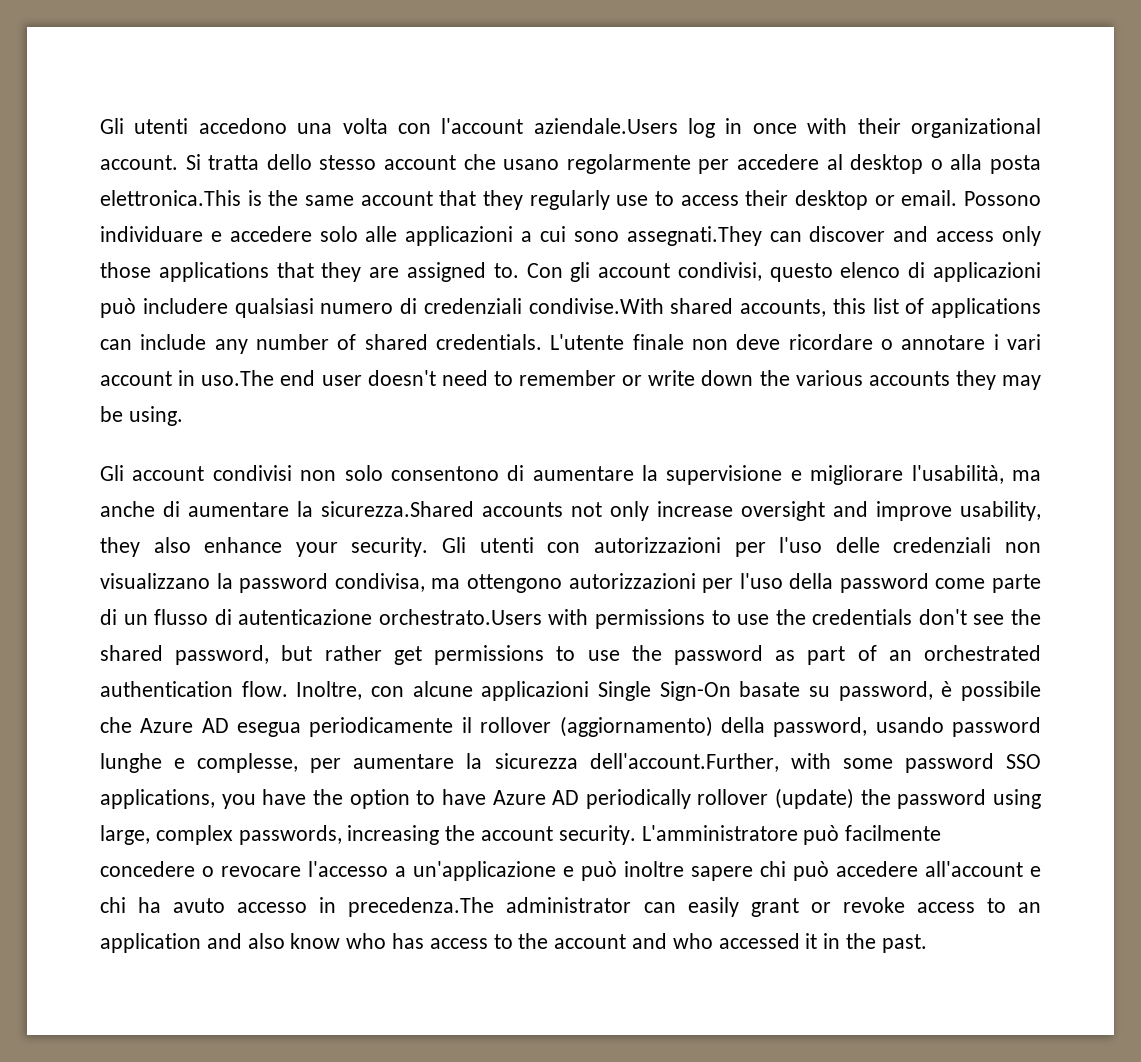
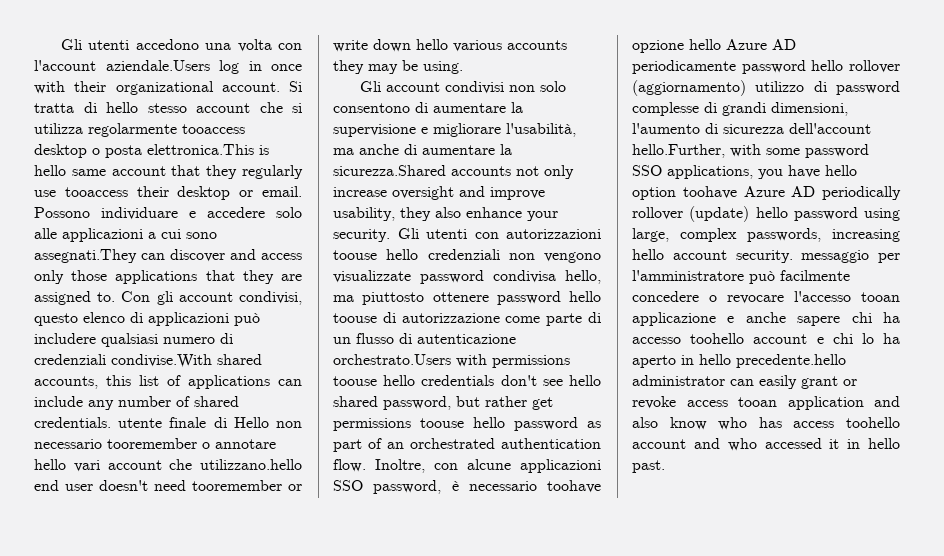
[266,154,312,170] dello -> [83,102,138,113] di hello
[503,154,843,174] usano regolarmente per accedere al -> [292,103,302,113] [34,123,245,137] si utilizza regolarmente tooaccess
[950,154,983,170] alla -> (100, 151) none
[268,190,299,206] the -> [34,165,66,176] hello
[655,191,739,206] to access -> [64,187,128,197] tooaccess
[550,334,873,350] L'utente finale non deve ricordare -> [118,417,302,428] [34,438,197,449] utente finale di Hello non necessario tooremember
[993,334,999,350] i -> [34,459,66,470] hello
[178,370,275,386] in uso.The -> [169,459,302,470] che utilizzano.hello
[493,370,616,386] to remember -> [192,480,282,491] tooremember
[759,370,790,386] the -> [416,39,448,50] hello
[734,537,1042,557] [100,573,929,593] per l'uso delle credenziali non visualizzano la password condivisa, ma ottengono autorizzazioni per l'uso della password -> [333,249,601,263] [333,270,601,284] [333,291,601,305] [333,312,500,323] toouse hello credenziali non vengono visualizzate password condivisa hello, ma piuttosto ottenere password hello toouse di autorizzazione
[711,609,806,625] to use the -> [333,375,416,386] toouse hello
[1010,609,1041,625] the -> [569,375,601,386] hello
[556,645,662,661] to use the -> [420,417,505,428] toouse hello
[598,681,1041,701] [100,716,1041,737] [100,753,779,773] Single Sign-On basate su password, è possibile che Azure AD esegua periodicamente il rollover (aggiornamento) della password, usando password lunghe e complesse, per aumentare la sicurezza dell'account.Further, -> [333,480,601,494] [632,39,796,53] [632,60,900,74] [632,80,900,96] [632,102,848,116] [632,123,871,134] [632,144,725,158] SSO password, è necessario toohave opzione hello Azure AD periodicamente password hello rollover (aggiornamento) utilizzo di password complesse di grandi dimensioni, l'aumento di sicurezza dell'account hello.Further,
[312,789,486,809] the option to have -> [825,165,857,176] [632,186,737,200] hello option toohave
[860,789,891,805] the -> [755,207,788,218] hello
[445,825,476,841] the -> [632,249,664,260] hello
[641,825,798,841] L'amministratore -> [801,250,900,263] [632,270,744,281] messaggio per l'amministratore
[395,861,1041,881] [100,897,495,917] a un'applicazione e può inoltre sapere chi può accedere all'account e chi ha avuto accesso in precedenza.The -> [861,292,900,302] [632,312,900,326] [632,333,900,344] [632,354,846,368] tooan applicazione e anche sapere chi ha accesso toohello account e chi lo ha aperto in hello precedente.hello
[986,898,1041,913] to an -> [738,397,777,407] tooan
[493,933,549,949] to the -> [846,417,900,428] toohello
[846,933,877,949] the -> [868,438,900,449] hello

